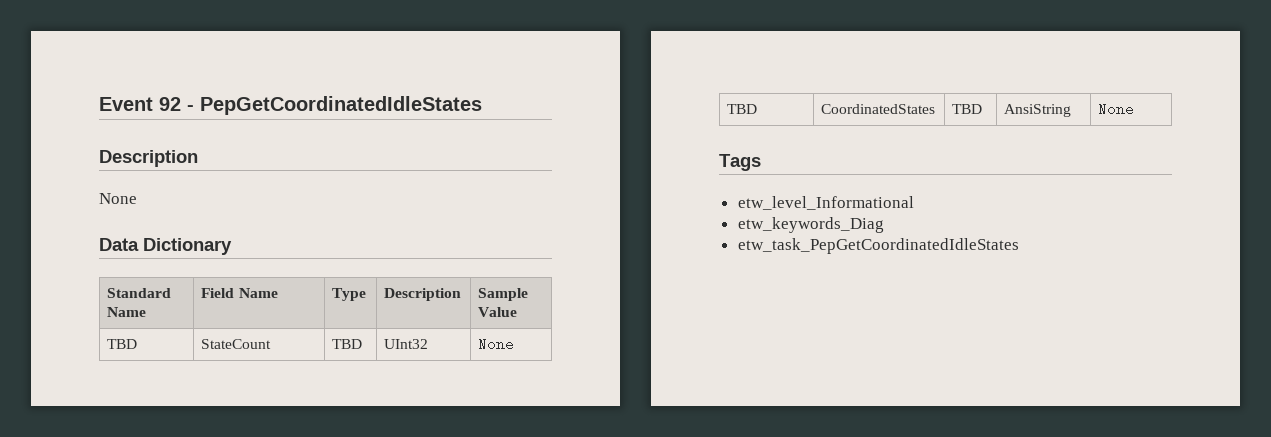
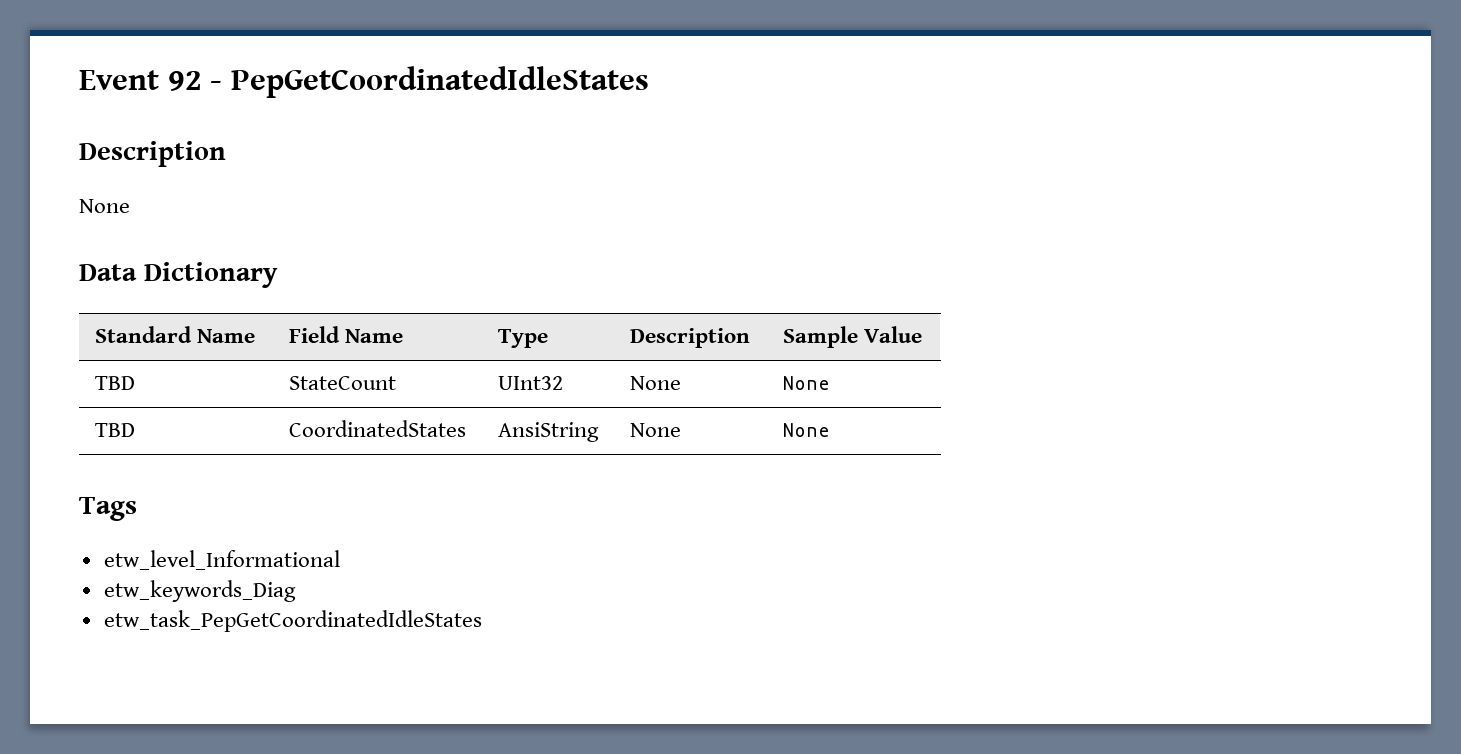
[332,339,363,349] [384,339,429,349] TBD | UInt32 -> [497,376,563,390] [629,376,681,390] UInt32 | None
[952,104,983,114] [1004,104,1072,117] TBD | AnsiString -> [497,422,599,442] [629,423,681,437] AnsiString | None

